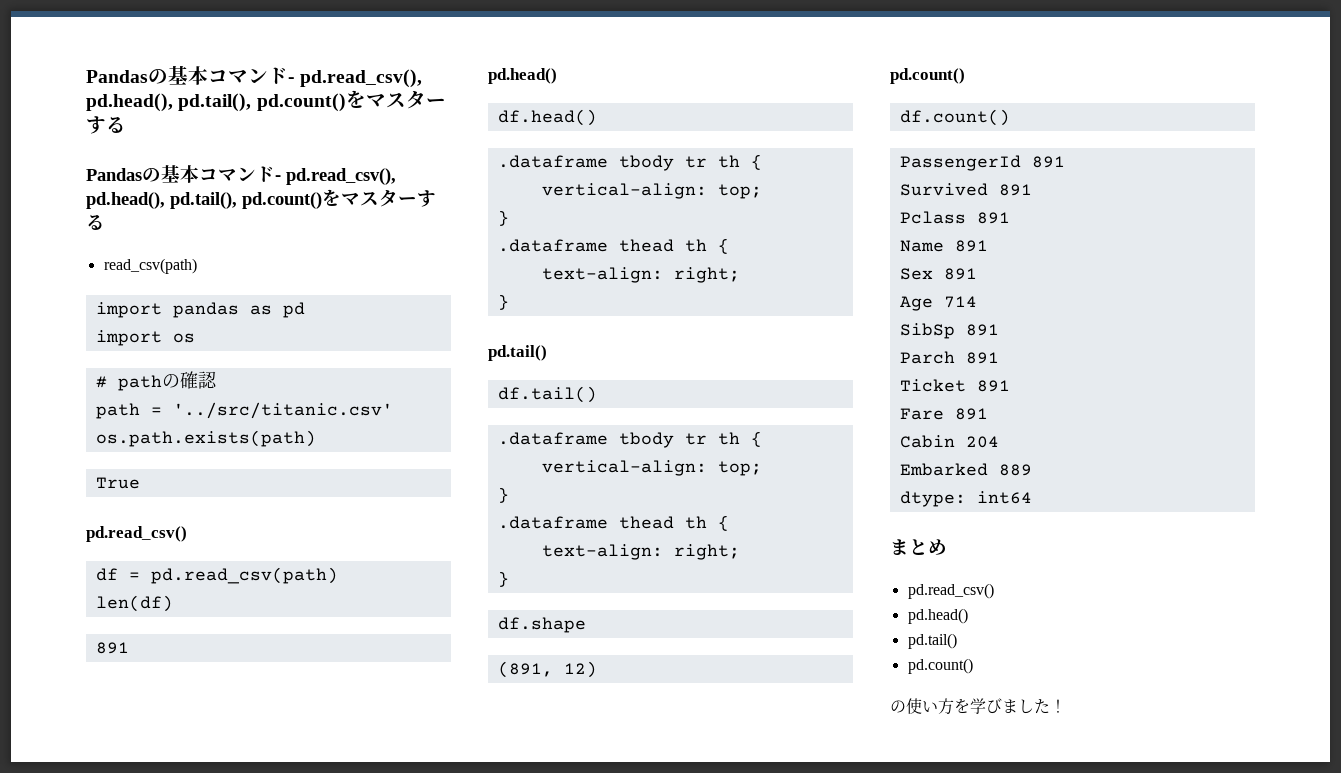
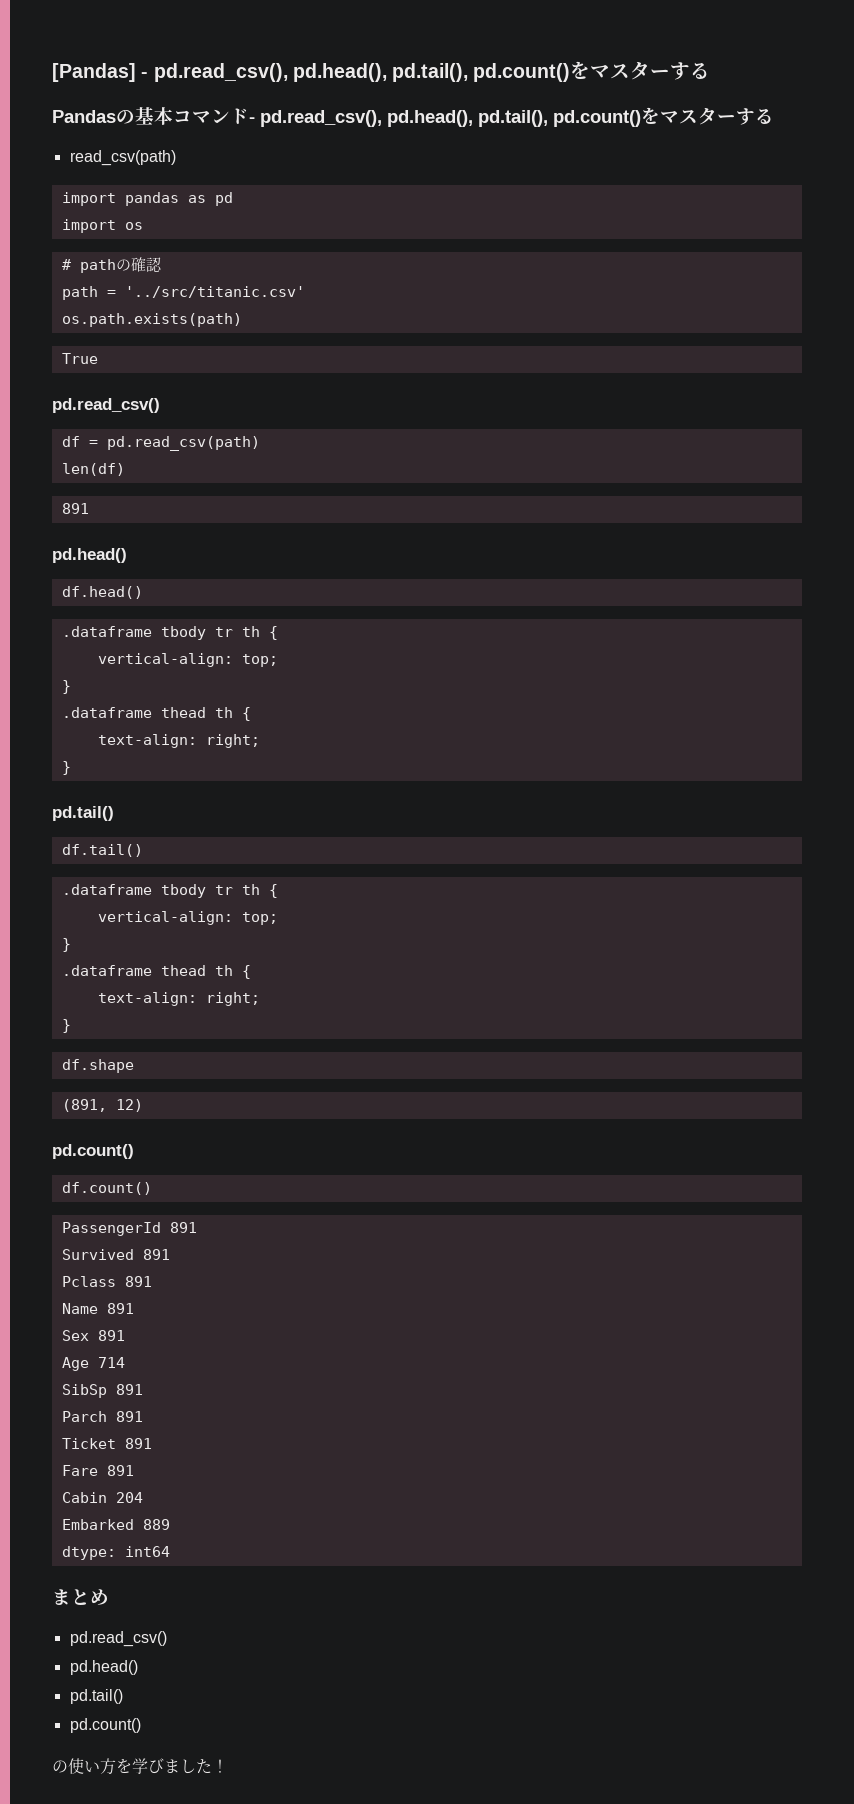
[86,65,288,85] Pandasの基本コマンド -> [52,63,136,82] [Pandas]

